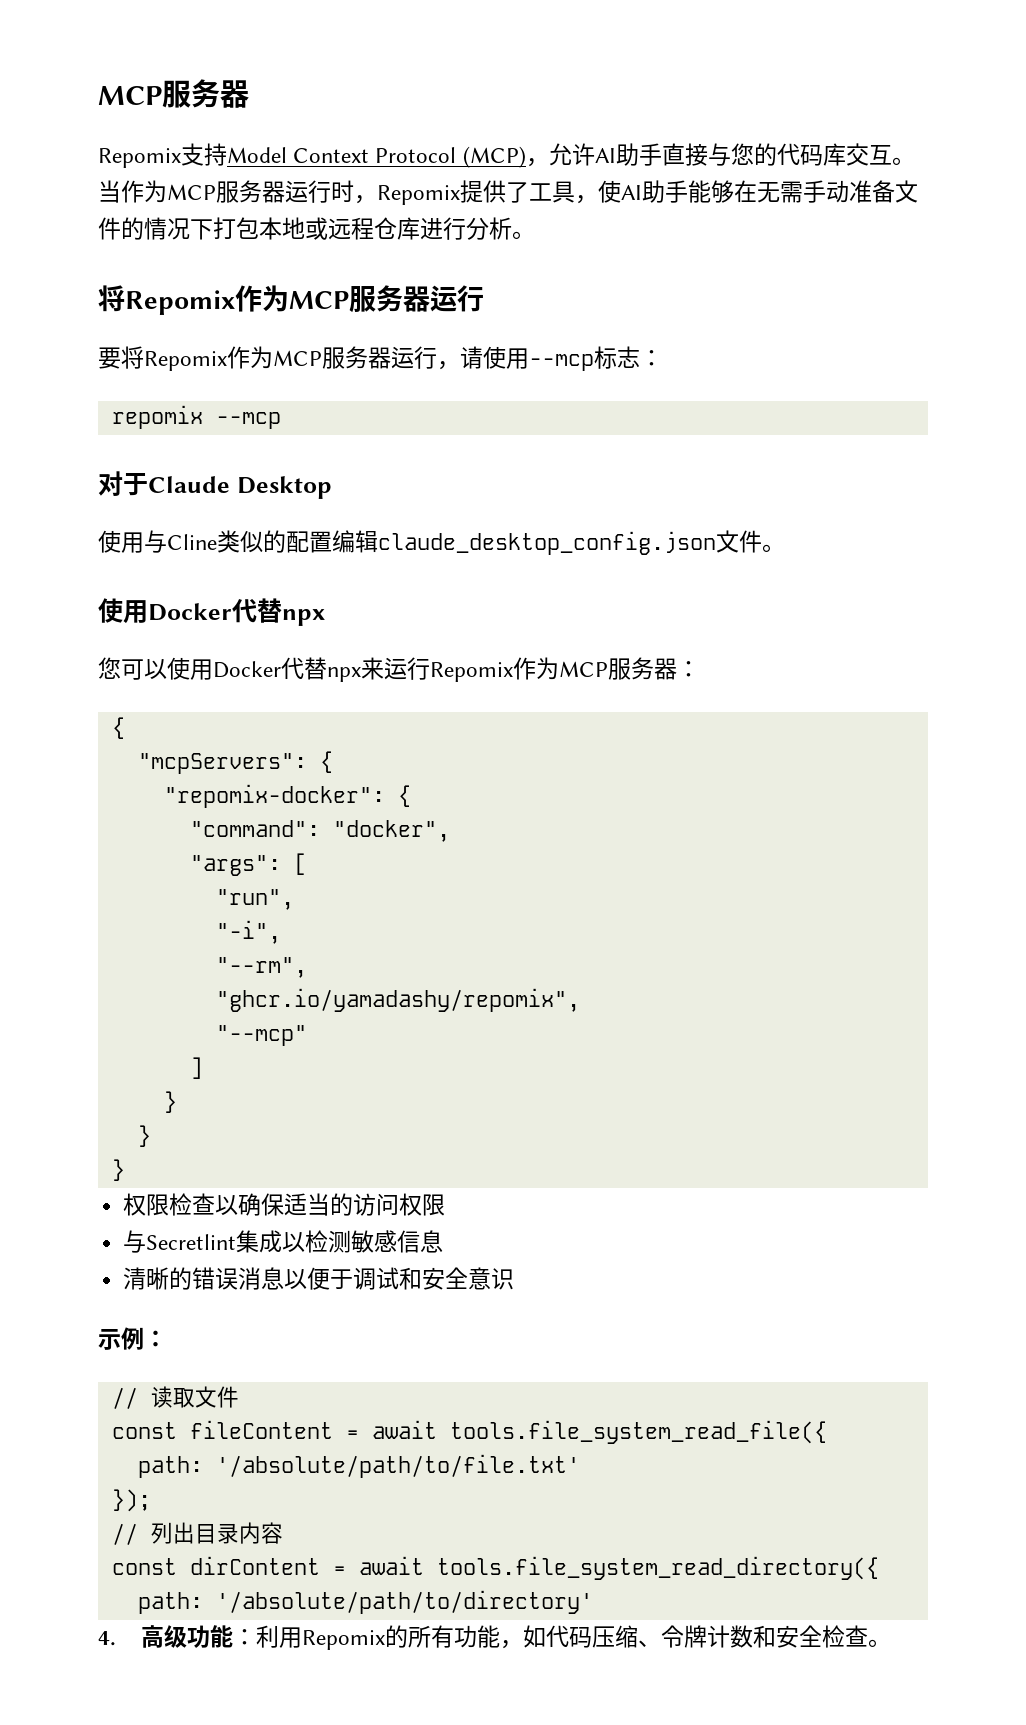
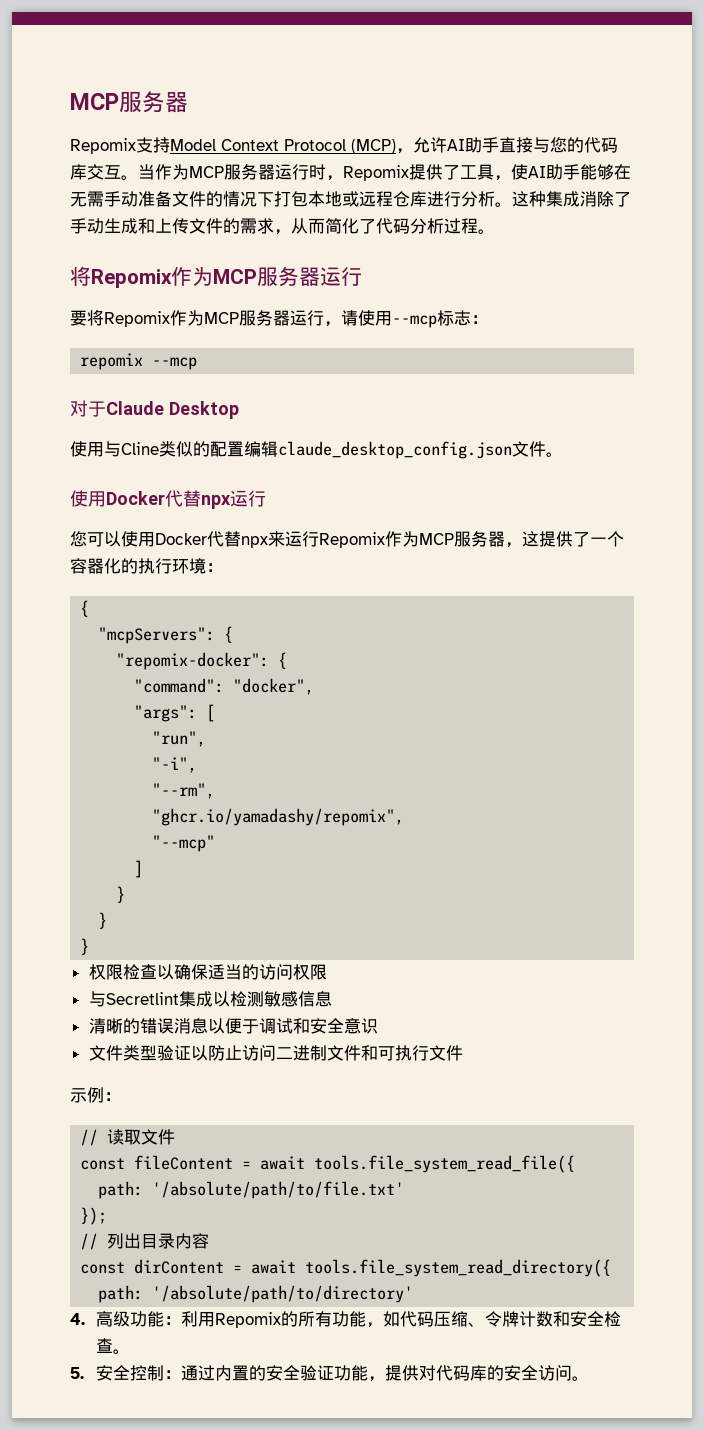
(535, 235) none -> [512,191,631,207] [70,218,495,235] 这种集成消除了手动生成和上传文件的需求，从而简化了代码分析过程。
(325, 617) none -> [230,490,266,507] 运行
(677, 669) none -> [505,531,624,548] [70,558,206,574] ，这提供了一个容器化的执行环境
(515, 1279) none -> [88,1045,463,1061] // 文件类型验证以防止访问二进制文件和可执行文件
(891, 1643) none -> [70,1365,589,1382] // 5.安全控制：通过内置的安全验证功能，提供对代码库的安全访问。

